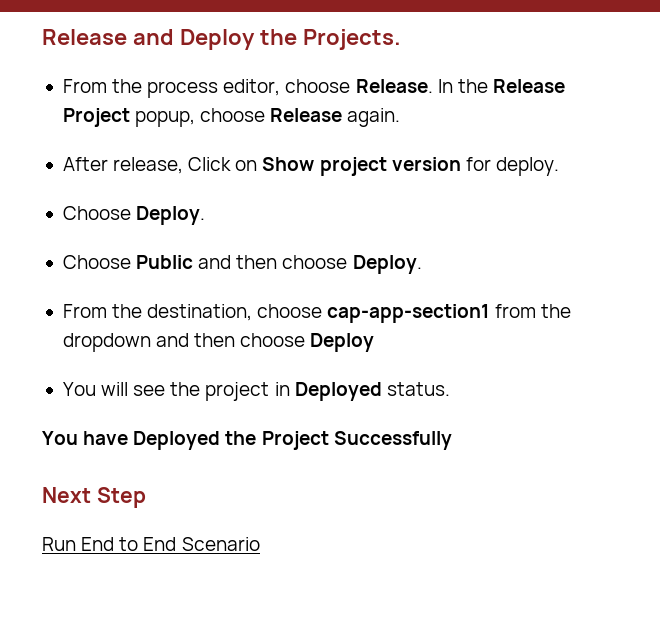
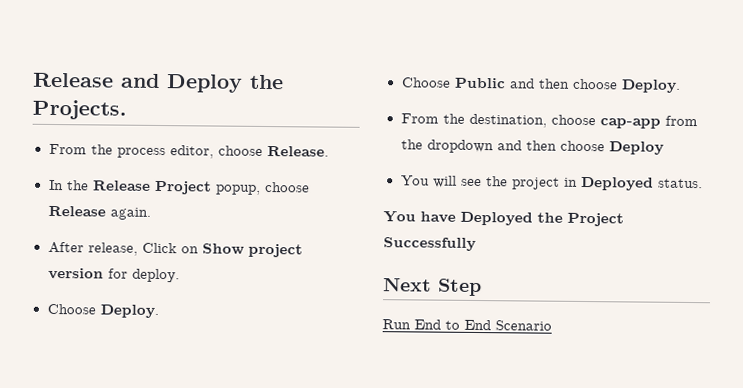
(433, 86) none -> (329, 151) //
[327,304,490,323] cap-app-section1 -> [599,118,661,129] cap-app

